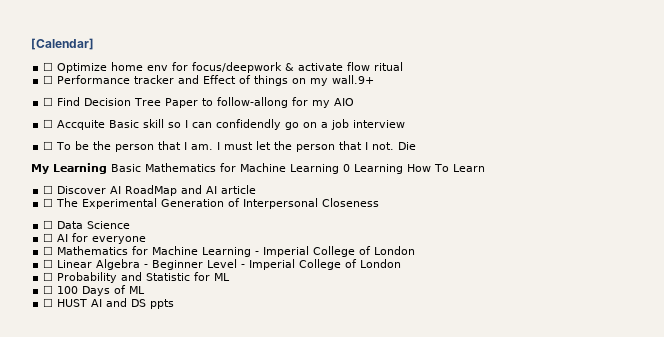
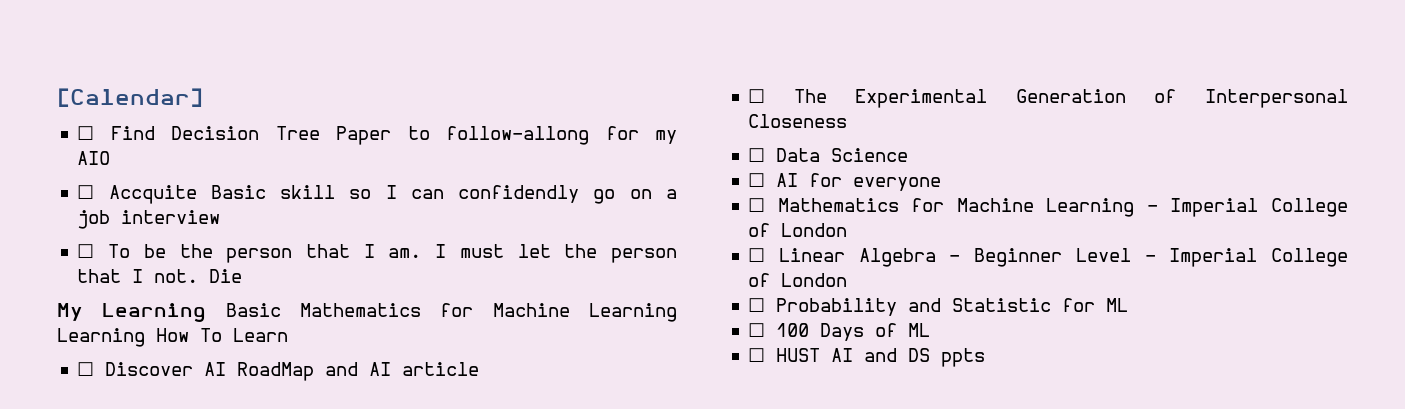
[43,62,404,73] [43,75,375,86] // ☐ Optimize home env for focus/deepwork & activate flow ritual // ☐ Performance tracker and Effect of things on my wall.9+ -> (203, 97) none
[343,164,350,172] 0 -> (677, 312) none

